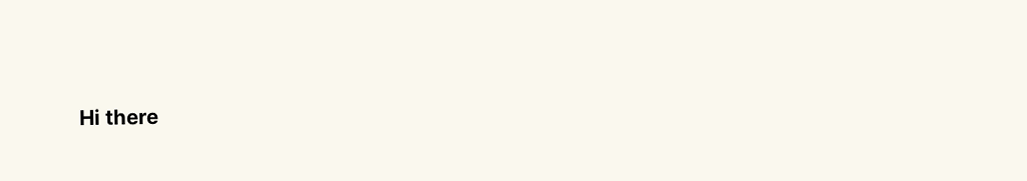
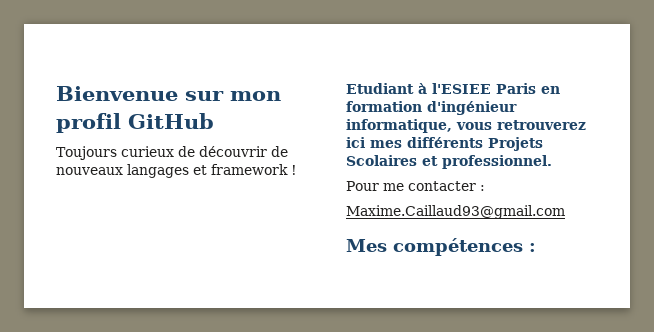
[79,108,159,126] Hi there -> [56,86,281,101] [56,113,214,133] [56,146,288,160] [56,164,297,178] [346,83,560,94] [346,101,517,115] [346,119,586,133] [346,137,543,151] [346,155,552,169] [346,181,485,191] [346,205,565,219] [346,238,536,256] Bienvenue sur mon profil GitHub // Toujours curieux de découvrir de nouveaux langages et framework ! // Etudiant à l'ESIEE Paris en formation d'ingénieur informatique, vous retrouverez ici mes différents Projets Scolaires et professionnel. // Pour me contacter : // Maxime.Caillaud93@gmail.com // Mes compétences :

